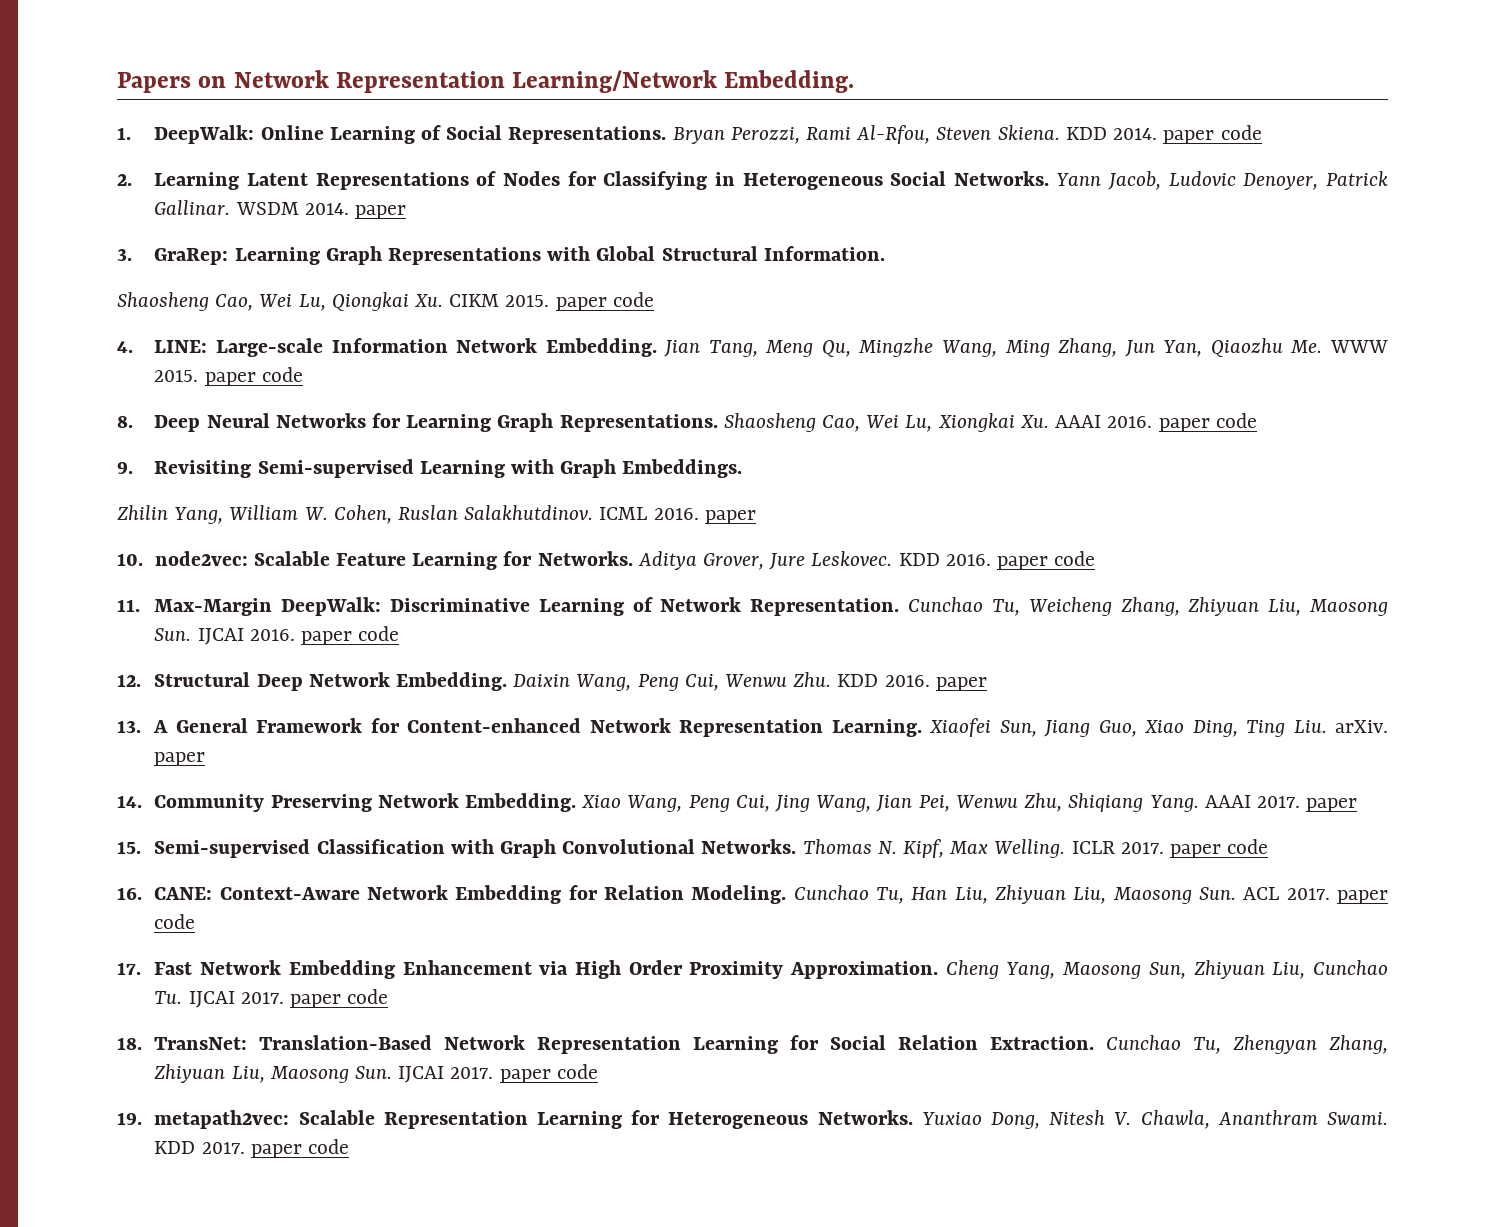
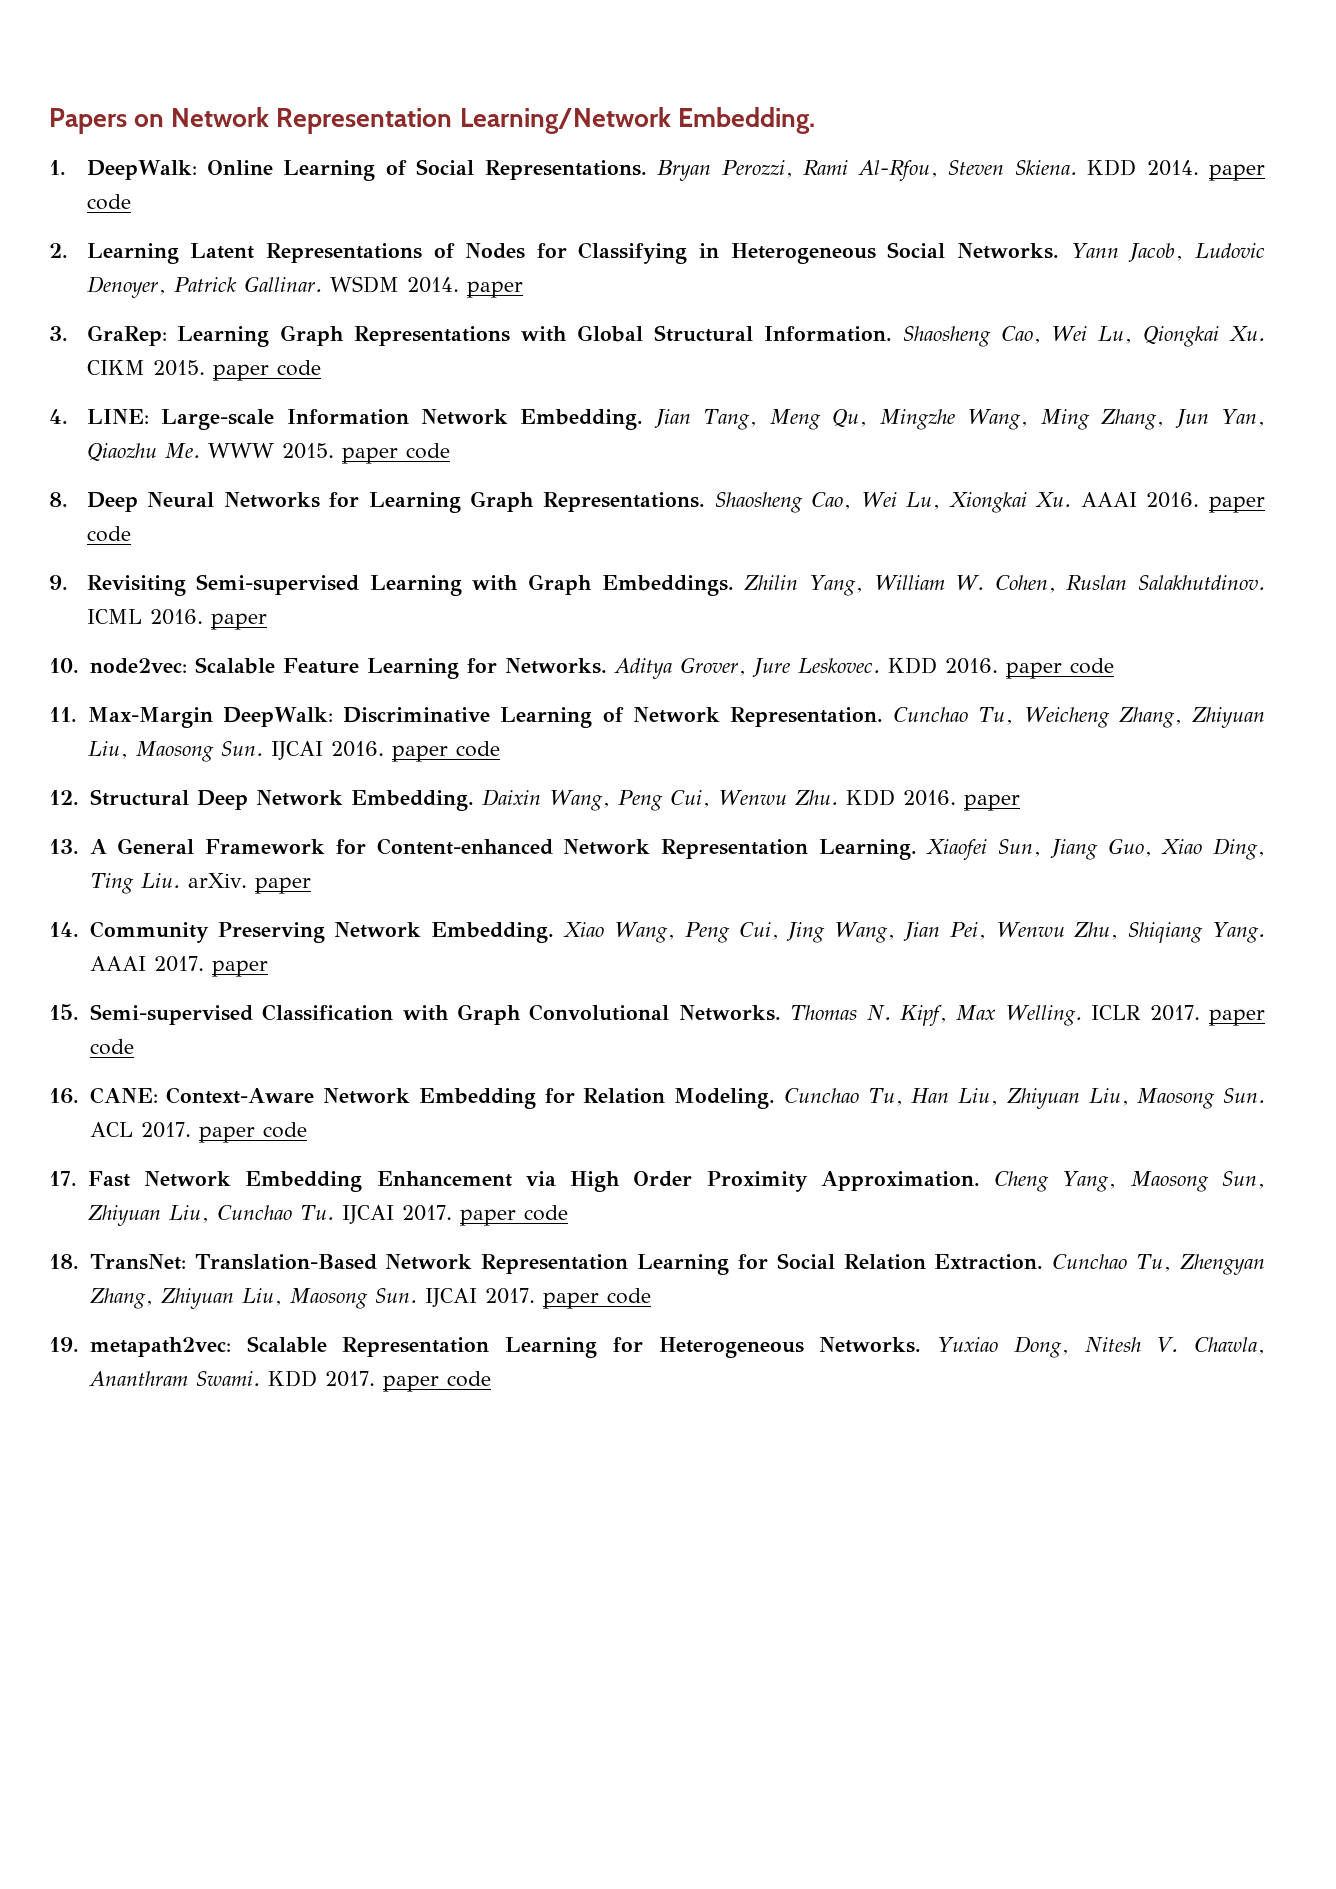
(885, 253) // -> (892, 334) none
(743, 468) // -> (734, 585) none

